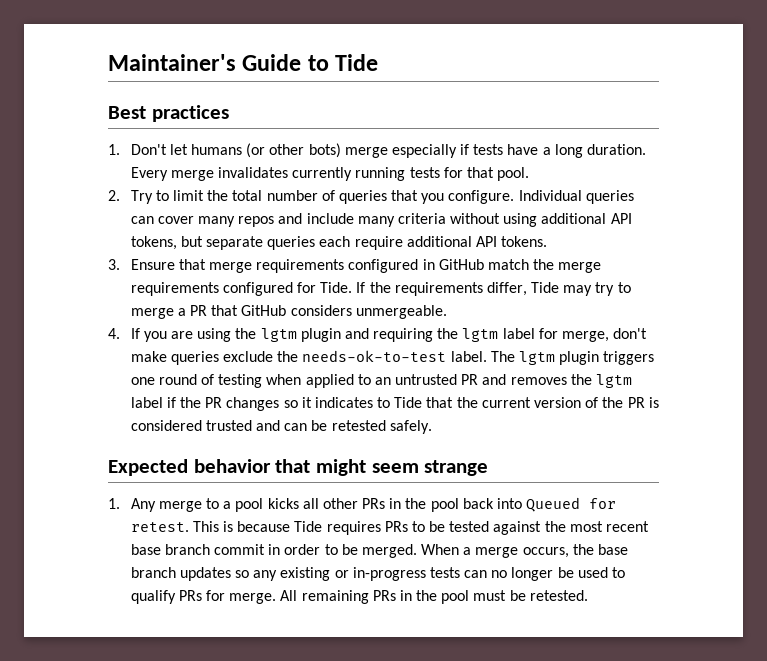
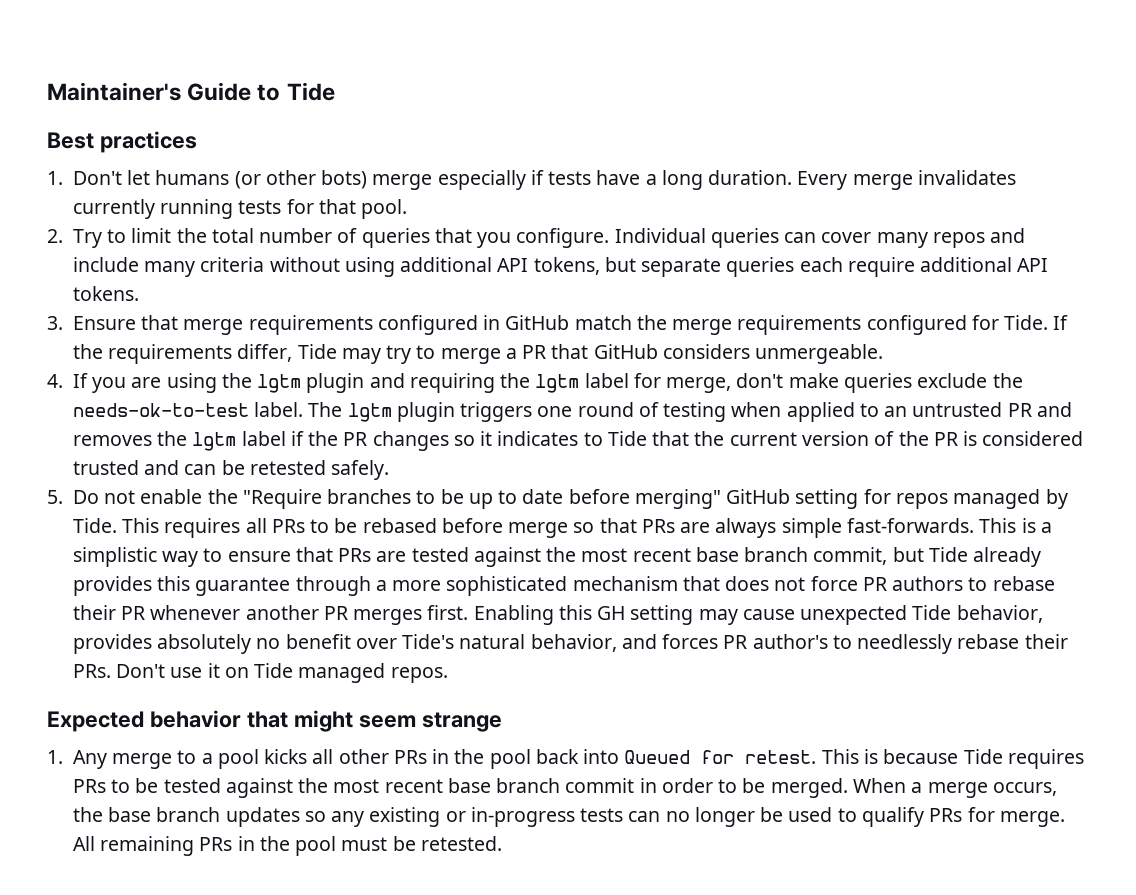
(432, 427) none -> [47,489,1068,509] [72,518,1052,538] [72,547,1042,567] [72,576,1055,596] [72,605,1043,625] [72,634,1068,654] [72,663,448,683] // 5. Do not enable the "Require branches to be up to date before merging" GitHub setting for repos managed by Tide. This requires all PRs to be rebased before merge so that PRs are always simple fast-forwards. This is a simplistic way to ensure that PRs are tested against the most recent base branch commit, but Tide already provides this guarantee through a more sophisticated mechanism that does not force PR authors to rebase their PR whenever another PR merges first. Enabling this GH setting may cause unexpected Tide behavior, provides absolutely no benefit over Tide's natural behavior, and forces PR author's to needlessly rebase their PRs. Don't use it on Tide managed repos.

